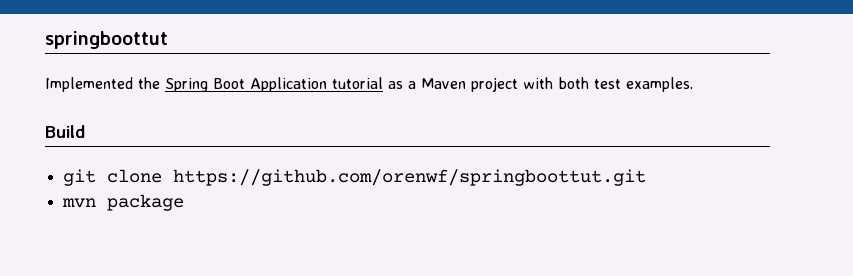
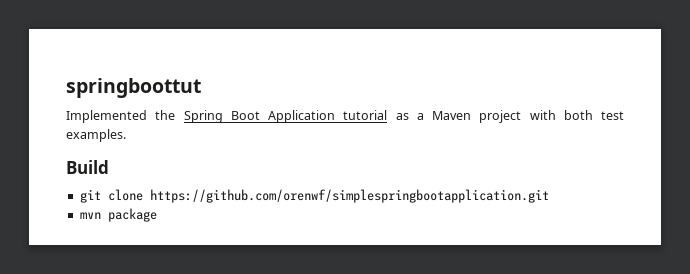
[172,169,646,186] https://github.com/orenwf/springboottut.git -> [149,189,549,203] https://github.com/orenwf/simplespringbootapplication.git

